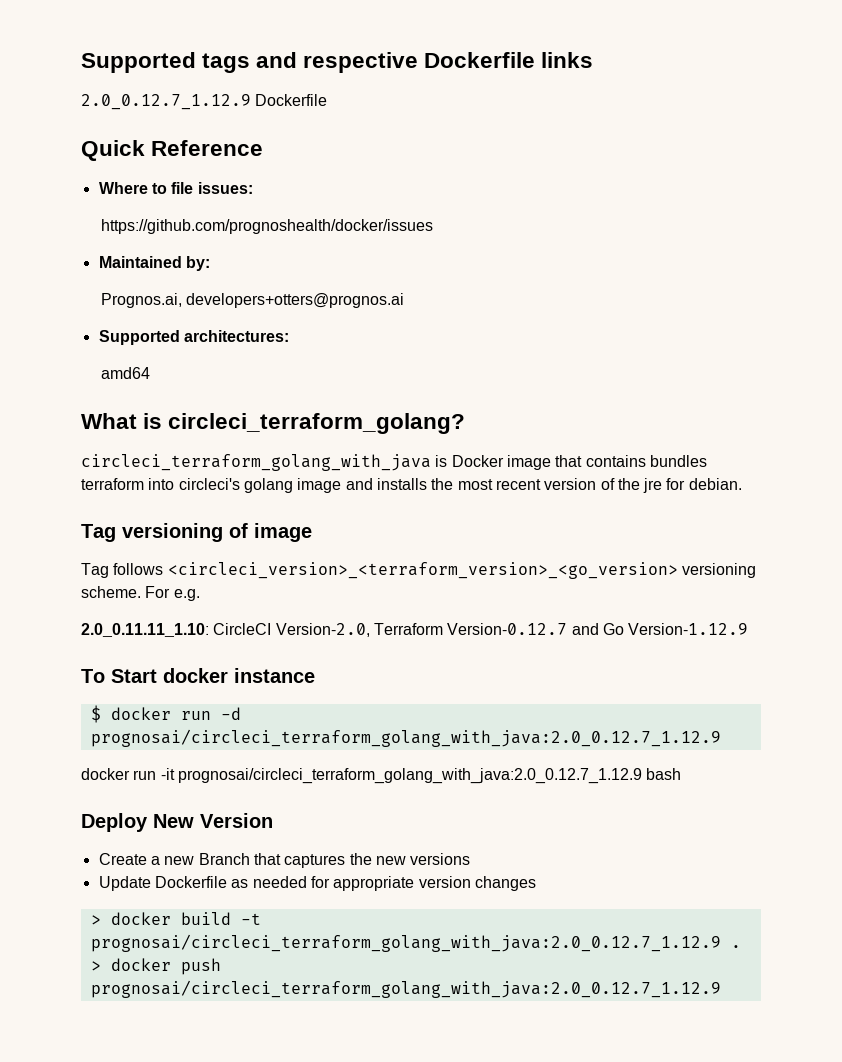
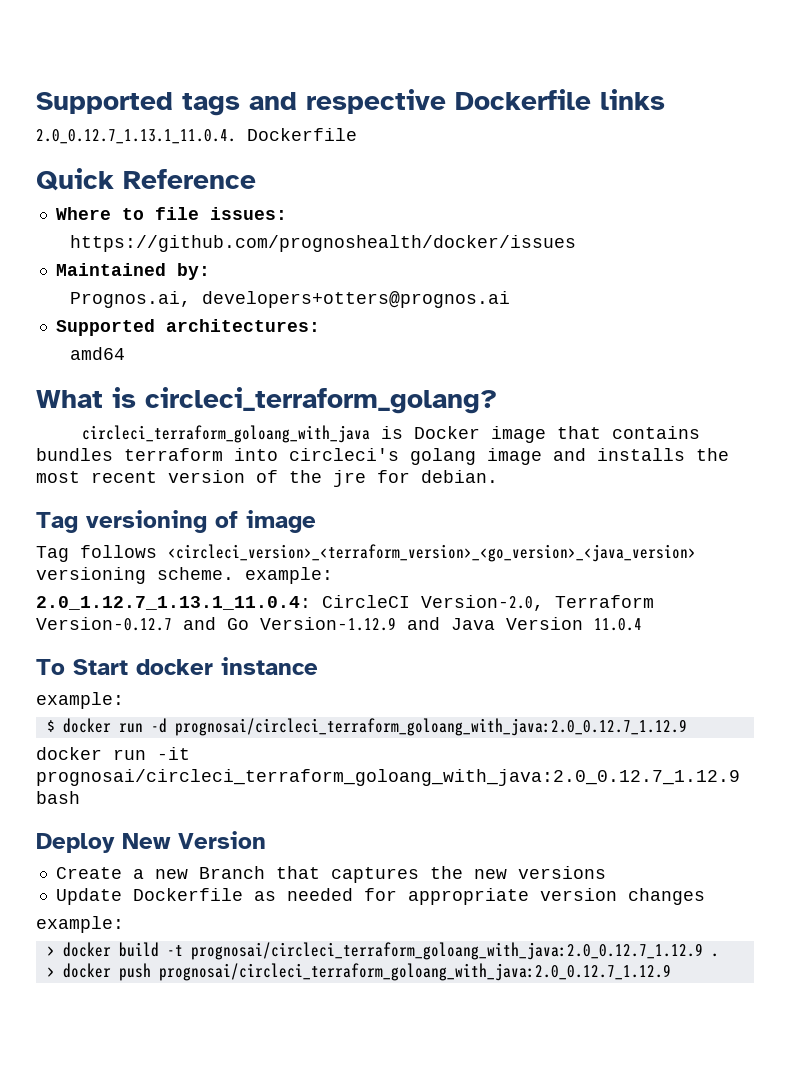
[81,94,251,110] 2.0_0.12.7_1.12.9 -> [36,129,236,144] 2.0_0.12.7_1.13.1_11.0.4.
[81,454,431,471] circleci_terraform_golang_with_java -> [82,425,371,443] circleci_terraform_goloang_with_java
[167,562,678,579] <circleci_version>_<terraform_version>_<go_version> -> [168,544,696,562] <circleci_version>_<terraform_version>_<go_version>_<java_version>
[145,586,200,601] [81,623,209,637] For e.g. // 2.0_0.11.11_1.10: -> [245,567,333,584] [36,596,311,610] example: // 2.0_1.12.7_1.13.1_11.0.4:
(749, 629) none -> [407,617,642,631] and Java Version 11.0.4
(315, 675) none -> [36,692,124,709] // example:
[90,729,721,747] prognosai/circleci_terraform_golang_with_java:2.0_0.12.7_1.12.9 -> [174,718,687,736] prognosai/circleci_terraform_goloang_with_java:2.0_0.12.7_1.12.9
[177,768,642,784] prognosai/circleci_terraform_golang_with_java:2.0_0.12.7_1.12.9 -> [36,769,740,786] prognosai/circleci_terraform_goloang_with_java:2.0_0.12.7_1.12.9
(536, 883) none -> [36,916,124,933] // example:
[90,934,721,952] prognosai/circleci_terraform_golang_with_java:2.0_0.12.7_1.12.9 -> [190,942,703,960] prognosai/circleci_terraform_goloang_with_java:2.0_0.12.7_1.12.9
[90,980,721,998] prognosai/circleci_terraform_golang_with_java:2.0_0.12.7_1.12.9 -> [158,963,671,981] prognosai/circleci_terraform_goloang_with_java:2.0_0.12.7_1.12.9

